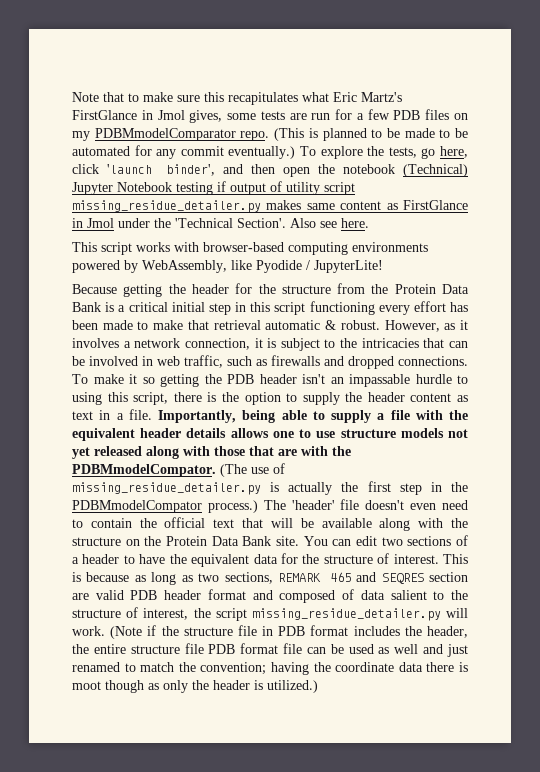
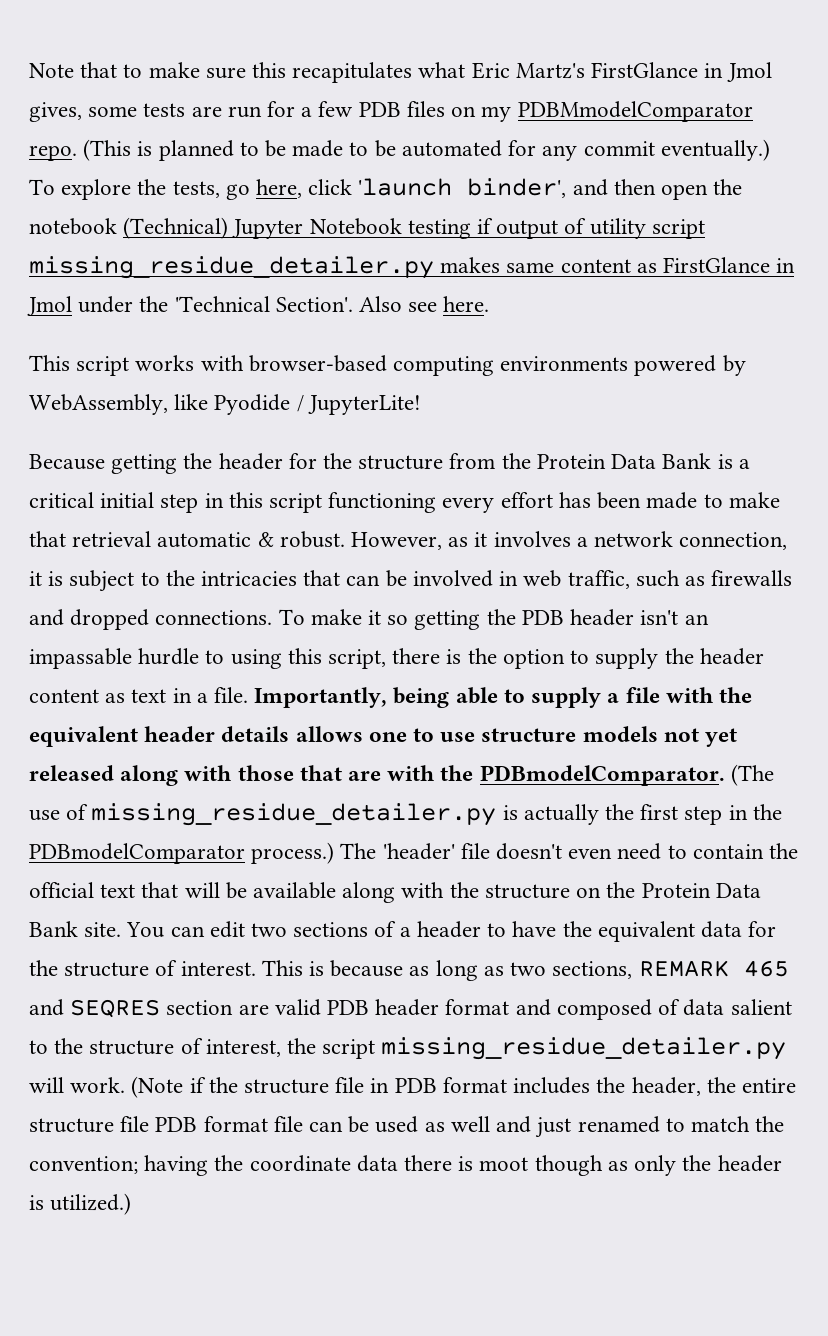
[72,464,216,477] PDBMmodelCompator. -> [479,765,725,786] PDBmodelComparator.
[72,500,202,513] PDBMmodelCompator -> [29,843,245,864] PDBmodelComparator

